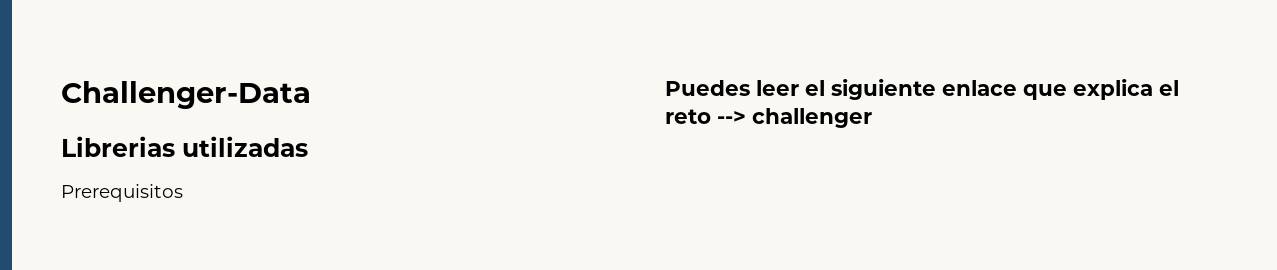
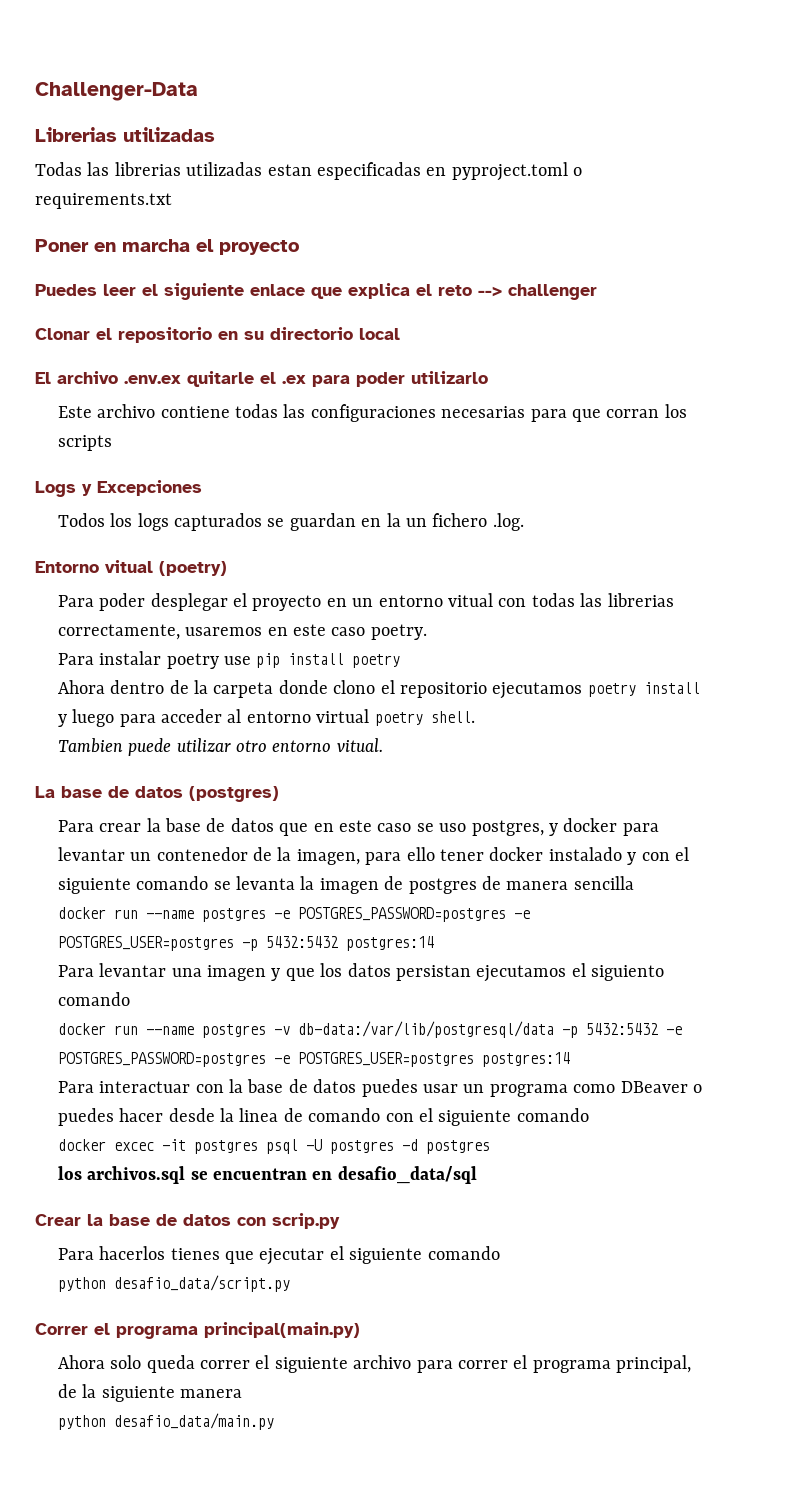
[61,184,183,202] Prerequisitos -> [35,162,583,181] [35,193,172,209] [35,239,299,255] Todas las librerias utilizadas estan especificadas en pyproject.toml o requirements.txt // Poner en marcha el proyecto
(872, 118) none -> [35,327,400,343] [35,371,488,387] [57,404,687,422] [57,435,112,451] [35,480,202,497] [57,513,524,531] [35,560,227,576] [57,593,674,611] [57,624,427,640] [57,651,401,669] [57,680,700,699] [57,709,475,727] [57,738,383,756] [35,786,279,802] [57,818,659,836] [57,847,690,865] [57,876,634,894] [57,907,530,922] [57,936,434,951] [57,963,665,982] [57,992,130,1006] [57,1021,682,1038] [57,1052,570,1067] [57,1079,703,1097] [57,1108,589,1126] [57,1139,490,1154] [57,1166,477,1184] [35,1213,340,1229] [57,1246,500,1265] [57,1275,290,1292] [35,1322,360,1339] [57,1355,692,1373] [57,1384,243,1402] [57,1413,274,1430] // Clonar el repositorio en su directorio local // El archivo .env.ex quitarle el .ex para poder utilizarlo // Este archivo contiene todas las configuraciones necesarias para que corran los scripts // Logs y Excepciones // Todos los logs capturados se guardan en la un fichero .log. // Entorno vitual (poetry) // Para poder desplegar el proyecto en un entorno vitual con todas las librerias correctamente, usaremos en este caso poetry. // Para instalar poetry use pip install poetry // Ahora dentro de la carpeta donde clono el repositorio ejecutamos poetry install y luego para acceder al entorno virtual poetry shell. // Tambien puede utilizar otro entorno vitual. // La base de datos (postgres) // Para crear la base de datos que en este caso se uso postgres, y docker para levantar un contenedor de la imagen, para ello tener docker instalado y con el siguiente comando se levanta la imagen de postgres de manera sencilla // docker run --name postgres -e POSTGRES_PASSWORD=postgres -e POSTGRES_USER=postgres -p 5432:5432 postgres:14 // Para levantar una imagen y que los datos persistan ejecutamos el siguiento comando // docker run --name postgres -v db-data:/var/lib/postgresql/data -p 5432:5432 -e POSTGRES_PASSWORD=postgres -e POSTGRES_USER=postgres postgres:14 // Para interactuar con la base de datos puedes usar un programa como DBeaver o puedes hacer desde la linea de comando con el siguiente comando // docker excec -it postgres psql -U postgres -d postgres // los archivos.sql se encuentran en desafio_data/sql // Crear la base de datos con scrip.py // Para hacerlos tienes que ejecutar el siguiente comando // python desafio_data/script.py // Correr el programa principal(main.py) // Ahora solo queda correr el siguiente archivo para correr el programa principal, de la siguiente manera // python desafio_data/main.py

